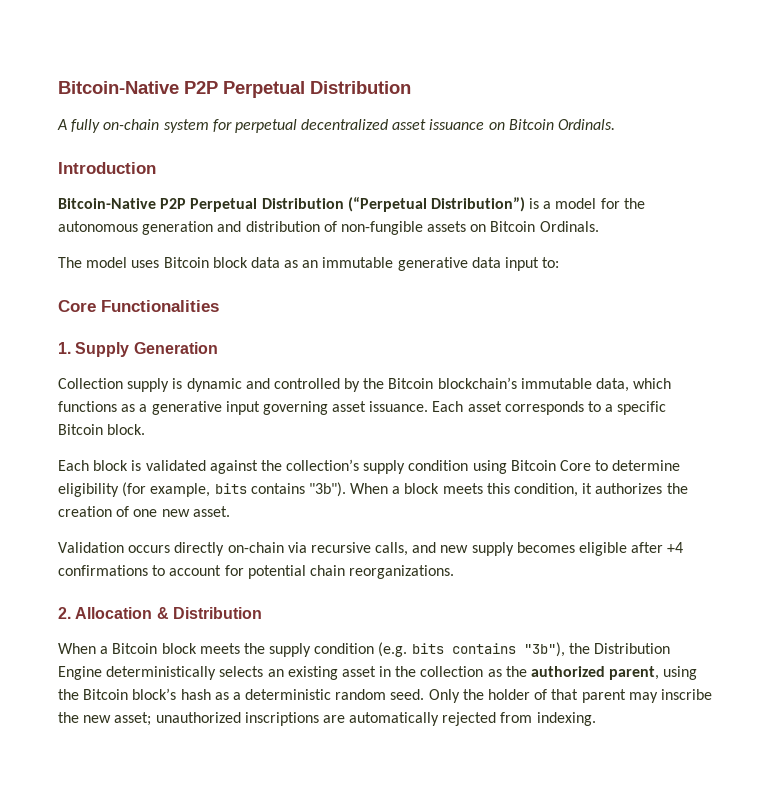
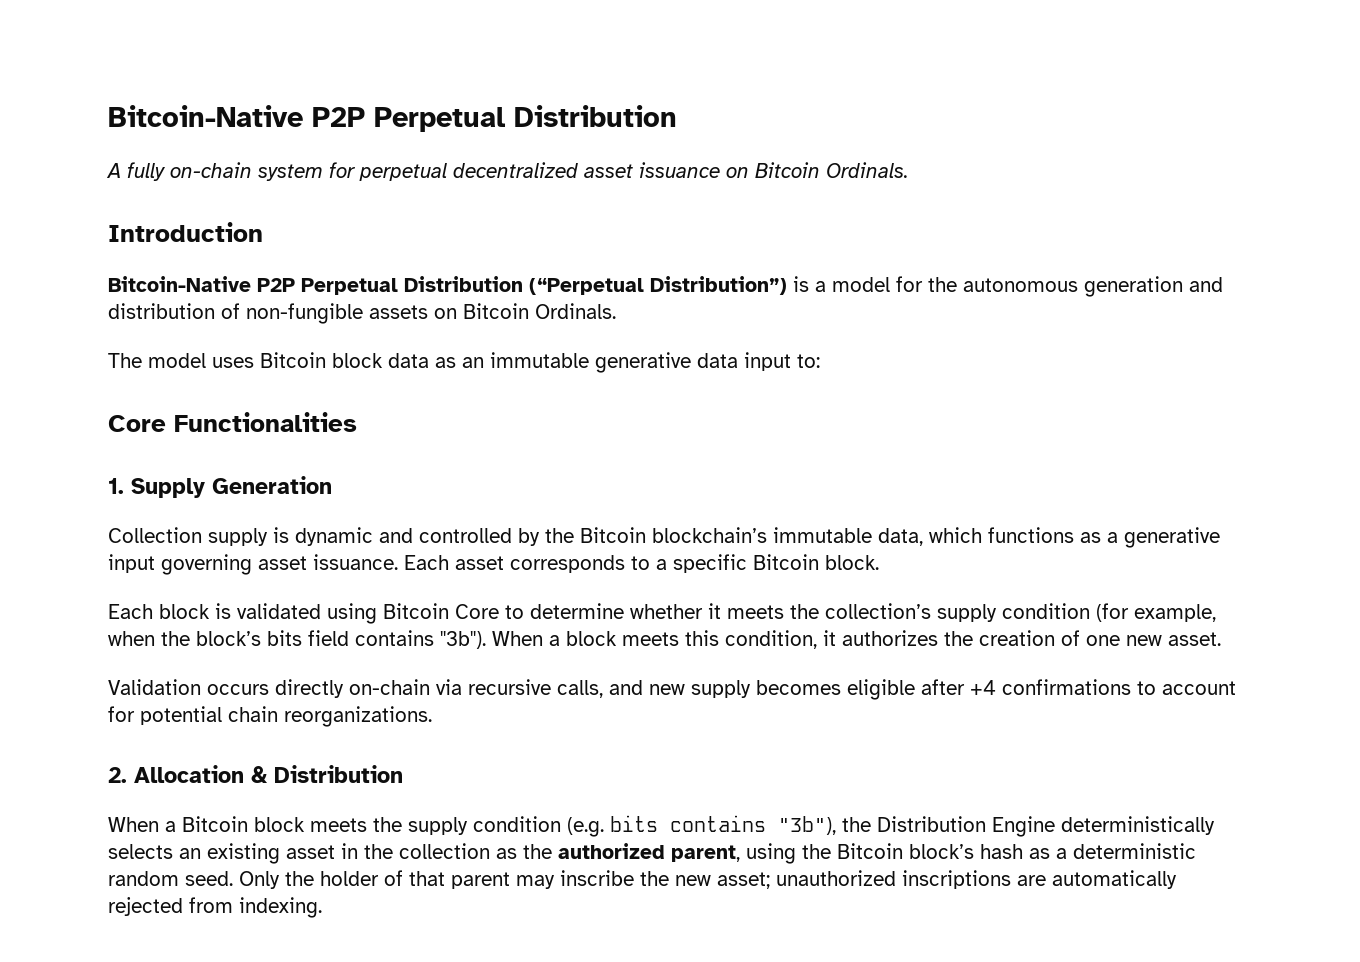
[209,459,469,474] against the collection’s supply condition -> (321, 611) none
[58,482,247,497] eligibility (for example, bits -> [630,603,1216,622] [108,630,349,646] whether it meets the collection’s supply condition (for example, when the block’s bits field

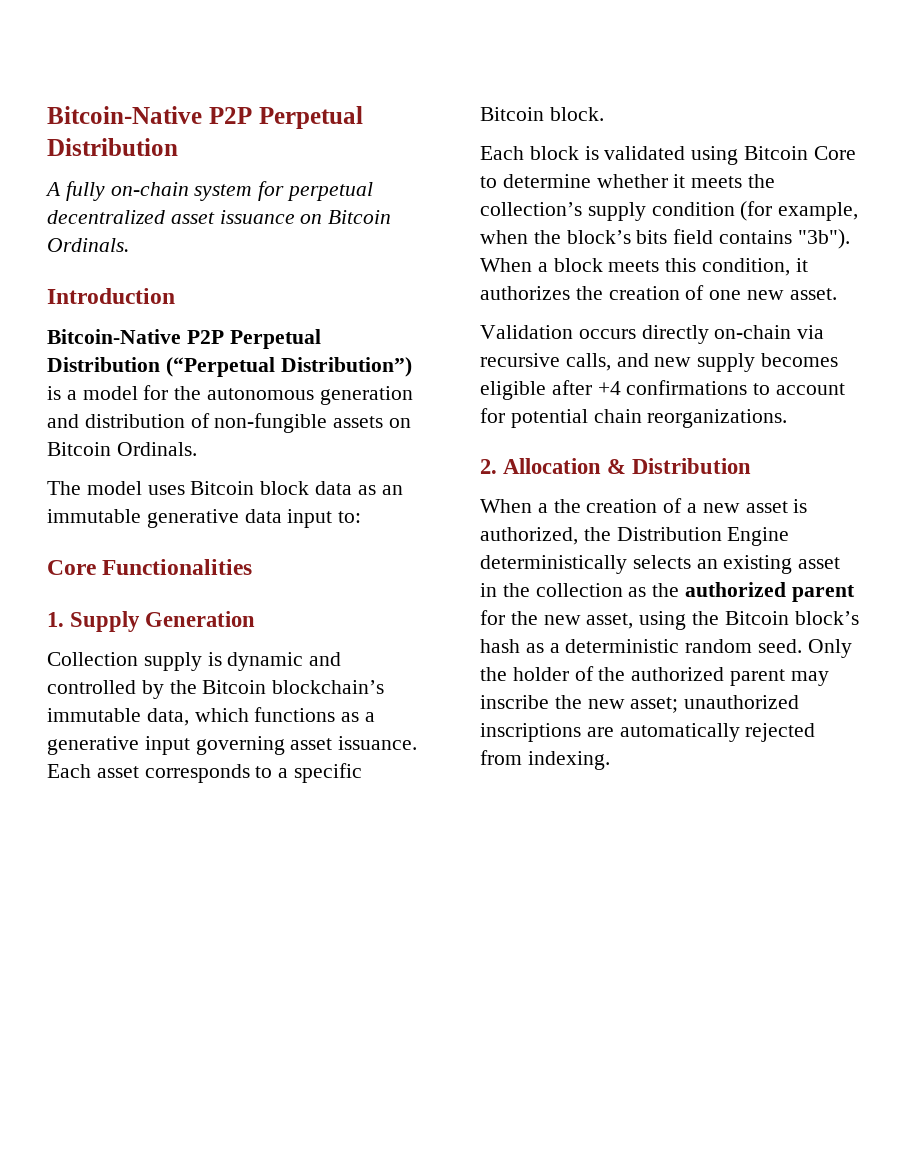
[182,815,836,837] Bitcoin block meets the supply condition (e.g. bits contains "3b"), -> [553,498,808,513] [480,527,578,545] the creation of a new asset is authorized,
[671,845,740,862] parent, -> [791,585,855,602] [480,610,634,629] parent for the new asset,
[409,871,445,886] that -> [598,667,725,681] the authorized

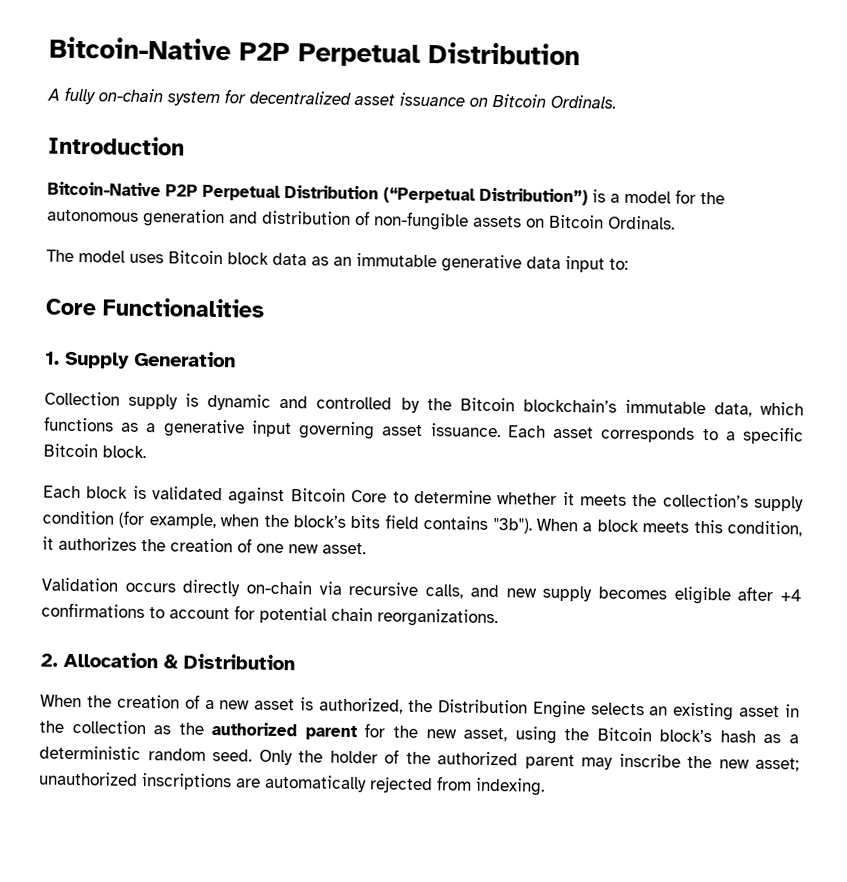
[287,182,374,201] perpetual -> (247, 96) none
[691,146,739,165] using -> [228,487,286,506] against
[537,503,548,513] a -> (82, 701) none
[480,555,627,574] deterministically -> (586, 709) none

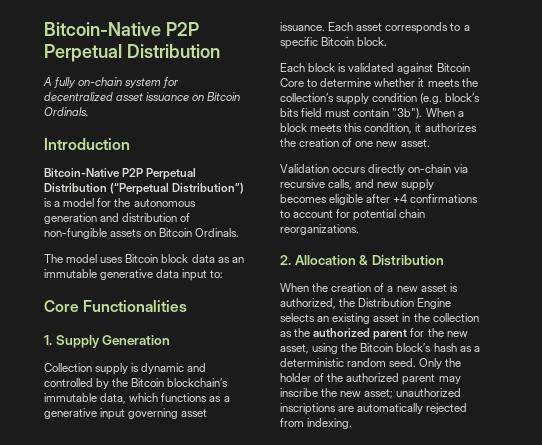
[118,510,289,530] (for example, when the -> [420,93,443,104] (e.g.
[423,516,489,530] contains -> [325,108,390,117] must contain

